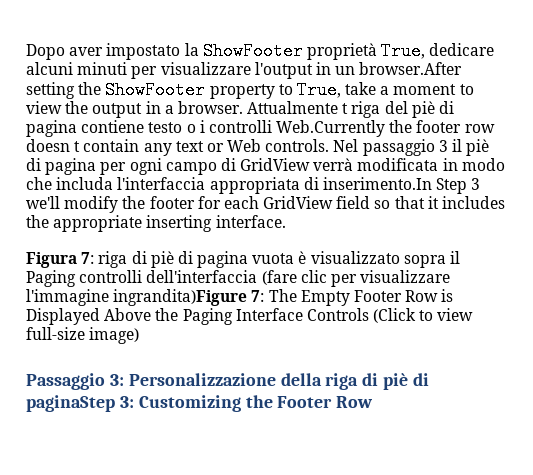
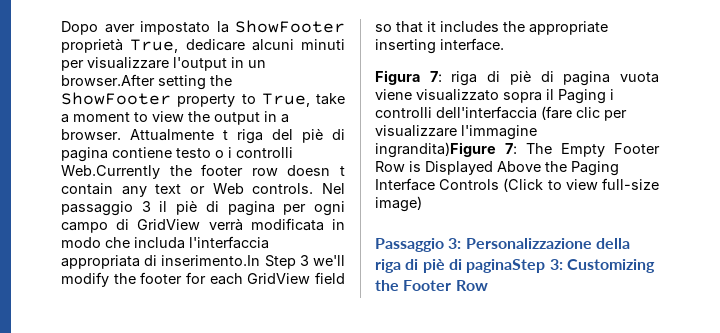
[298,251,307,264] è -> [375,89,412,100] viene
(76, 278) none -> [610,89,614,100] i

